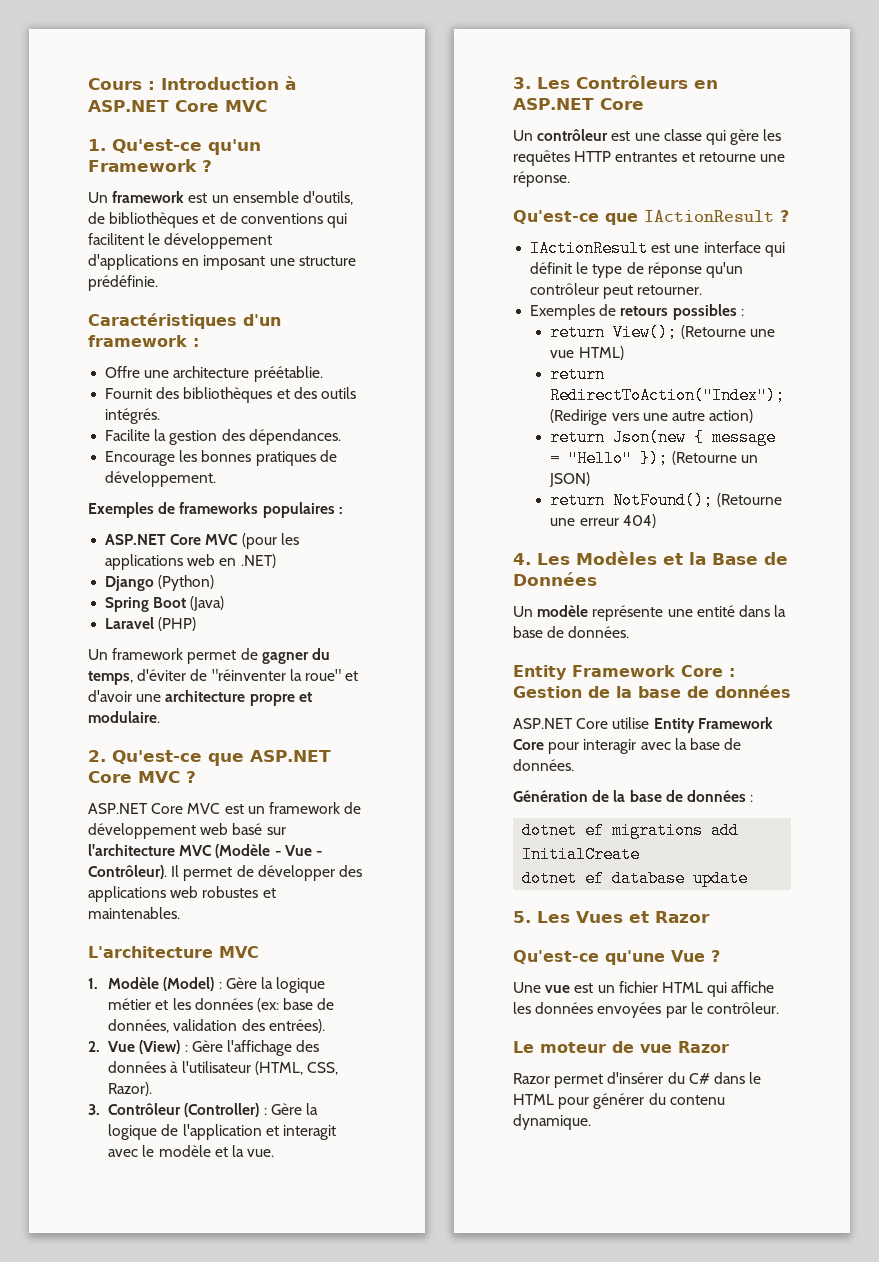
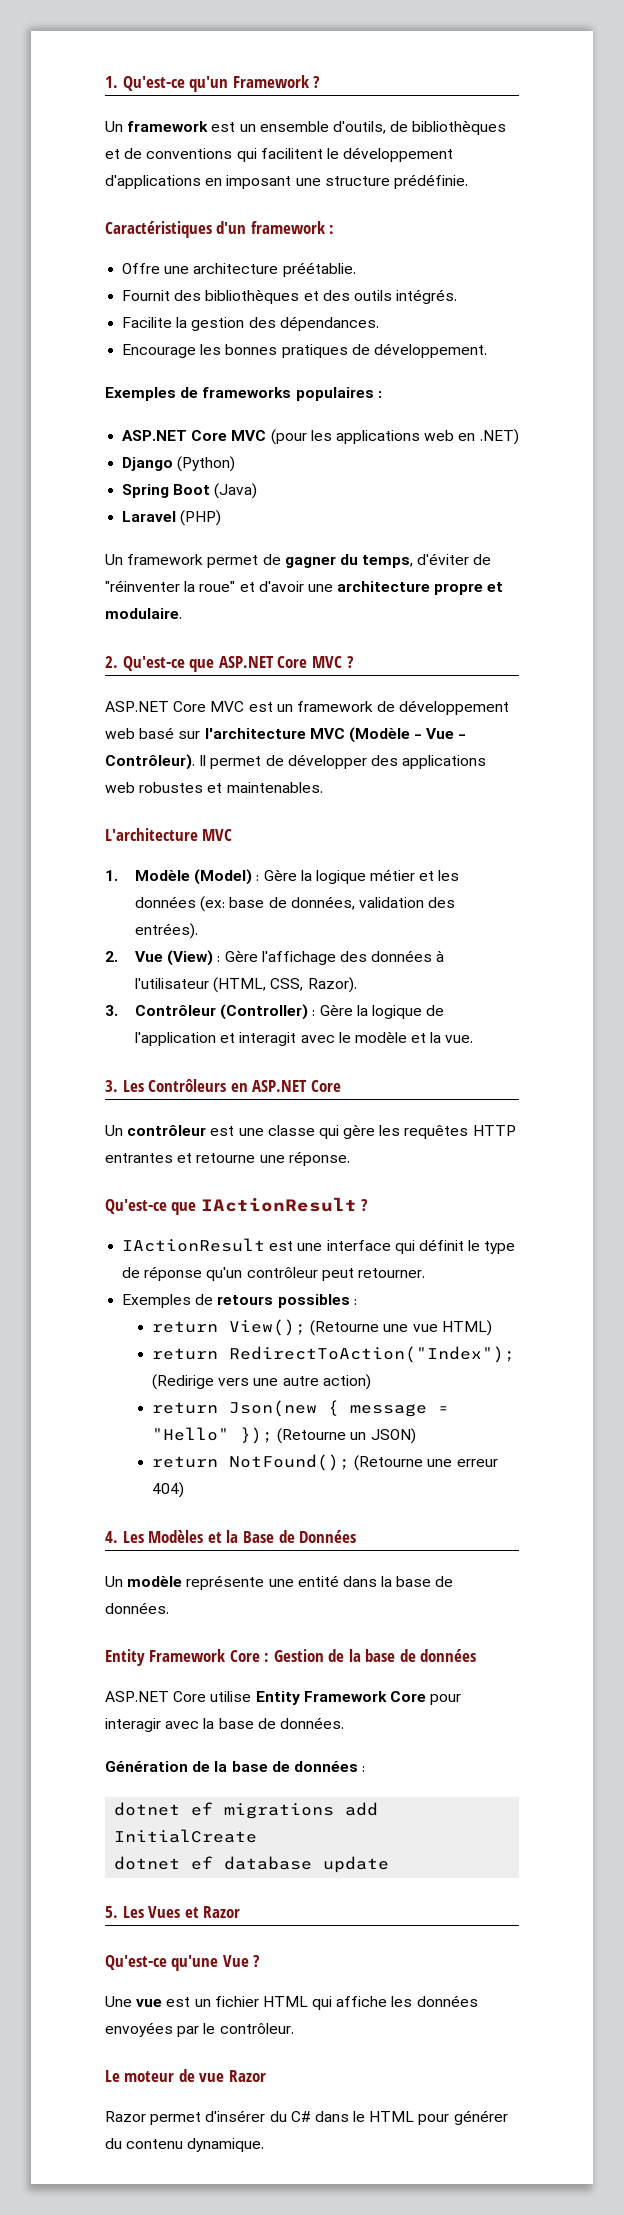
[88,76,296,90] [88,100,267,112] Cours : Introduction à ASP.NET Core MVC // -> (105, 82) none

